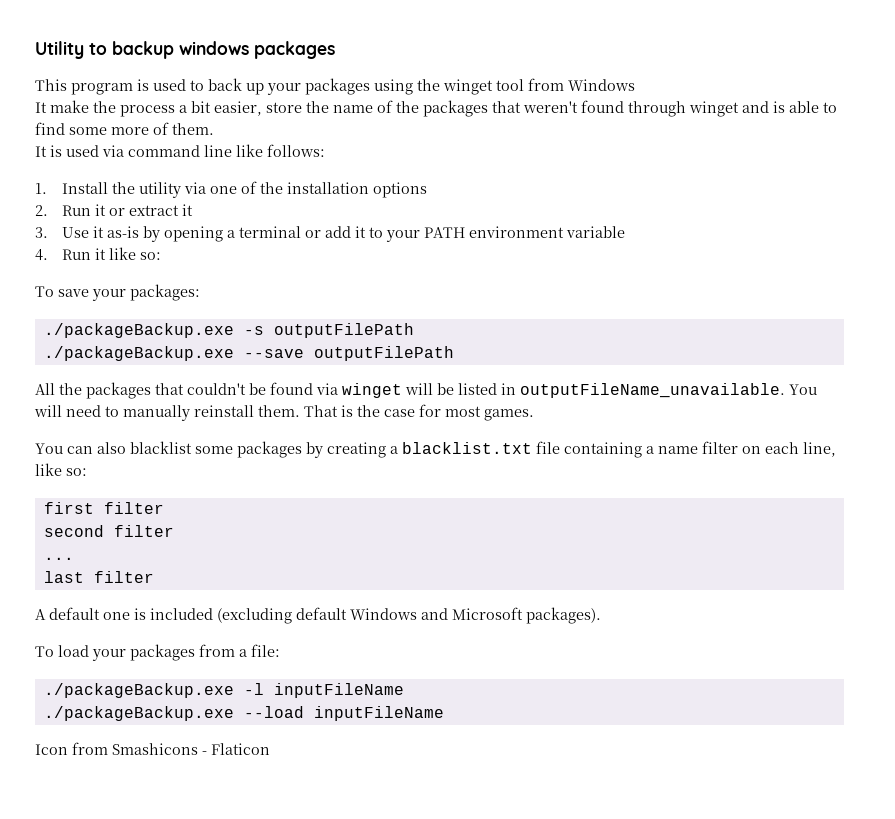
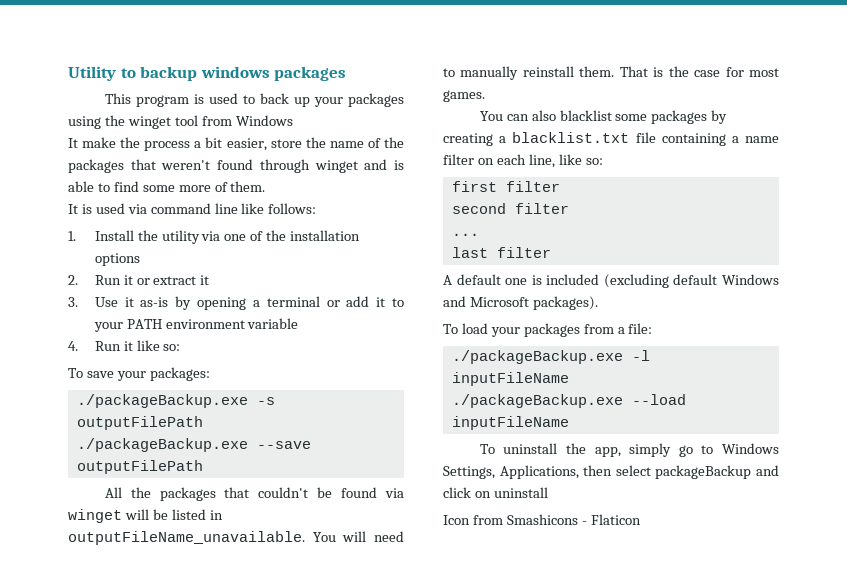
(444, 713) none -> [479,443,779,457] [443,465,779,479] [443,487,548,498] // To uninstall the app, simply go to Windows Settings, Applications, then select packageBackup and click on uninstall

